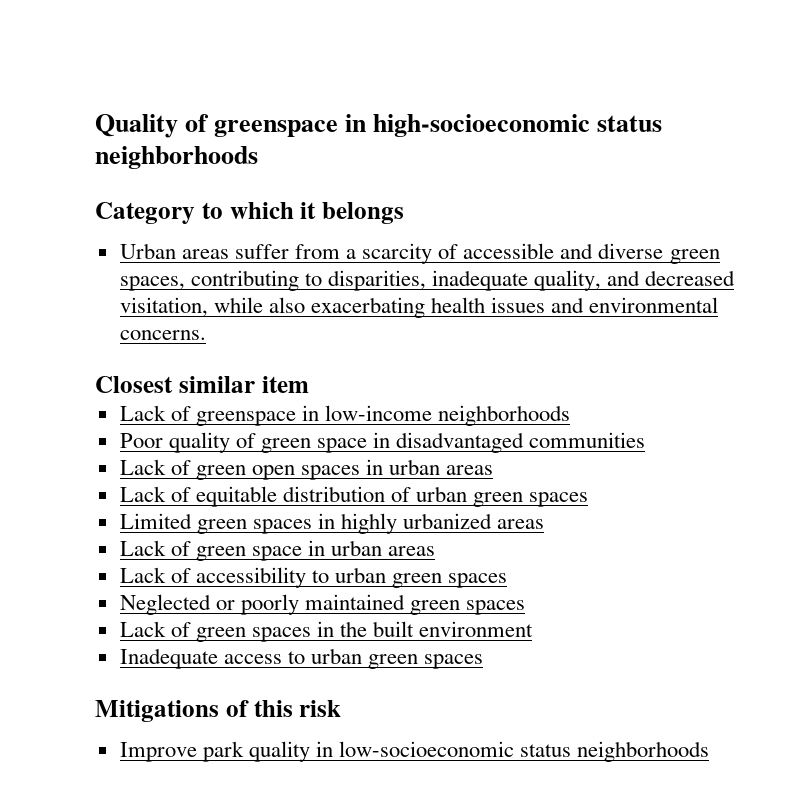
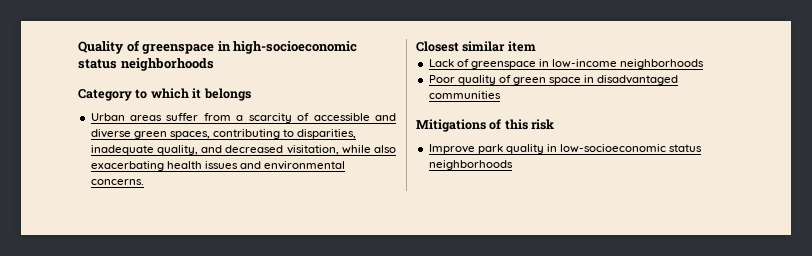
[119,459,494,480] [119,486,589,507] [119,513,545,534] [119,540,436,561] [119,567,508,588] [119,594,526,615] [119,621,534,642] [119,648,484,669] // Lack of green open spaces in urban areas // Lack of equitable distribution of urban green spaces // Limited green spaces in highly urbanized areas // Lack of green space in urban areas // Lack of accessibility to urban green spaces // Neglected or poorly maintained green spaces // Lack of green spaces in the built environment // Inadequate access to urban green spaces -> (501, 95) none

